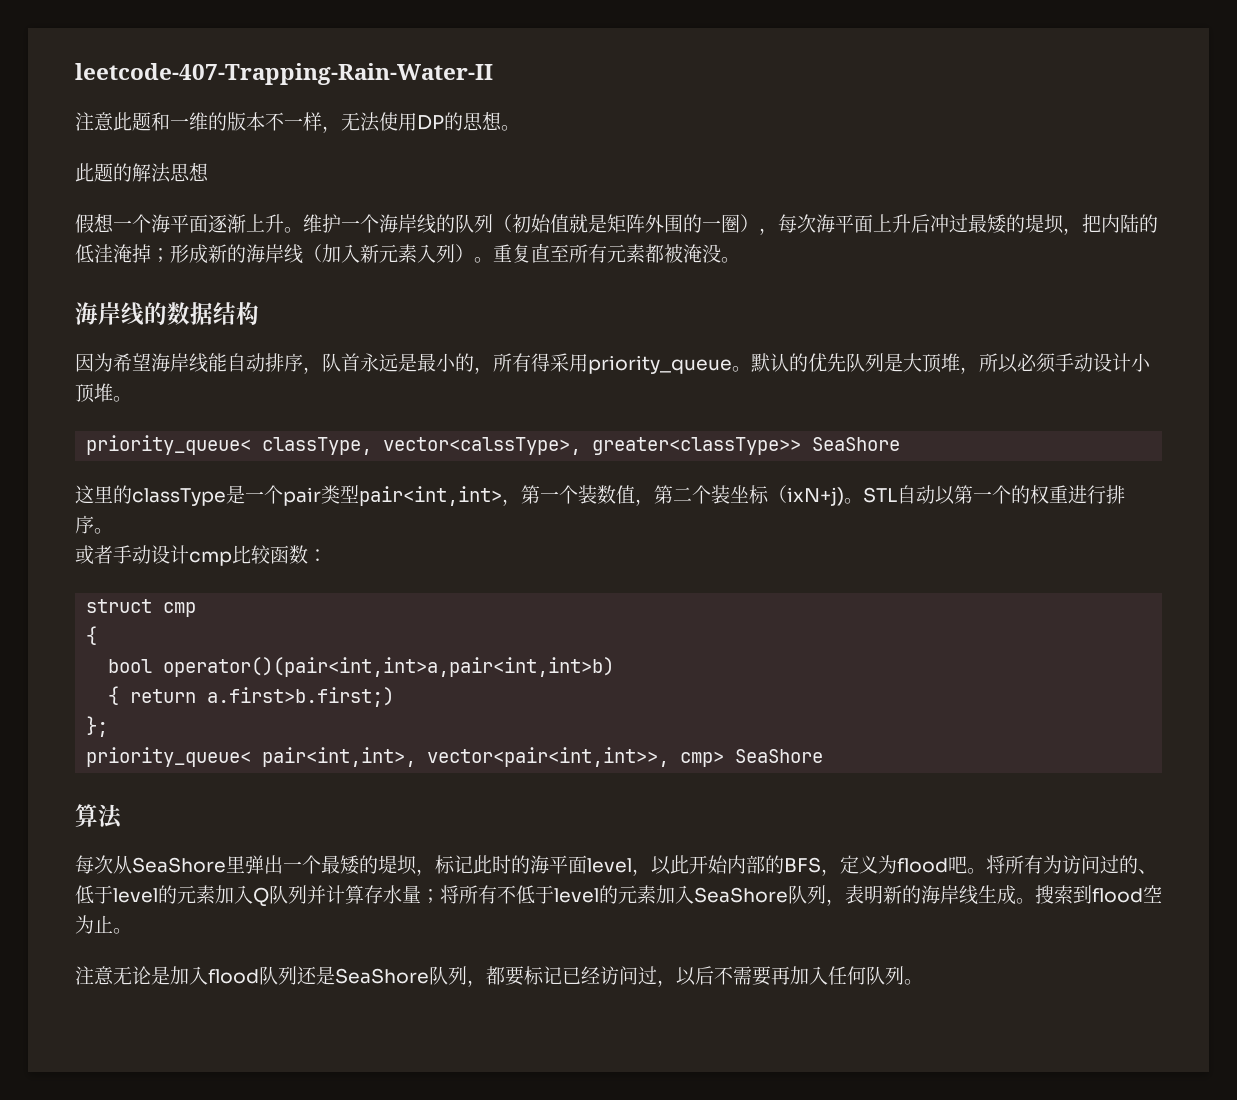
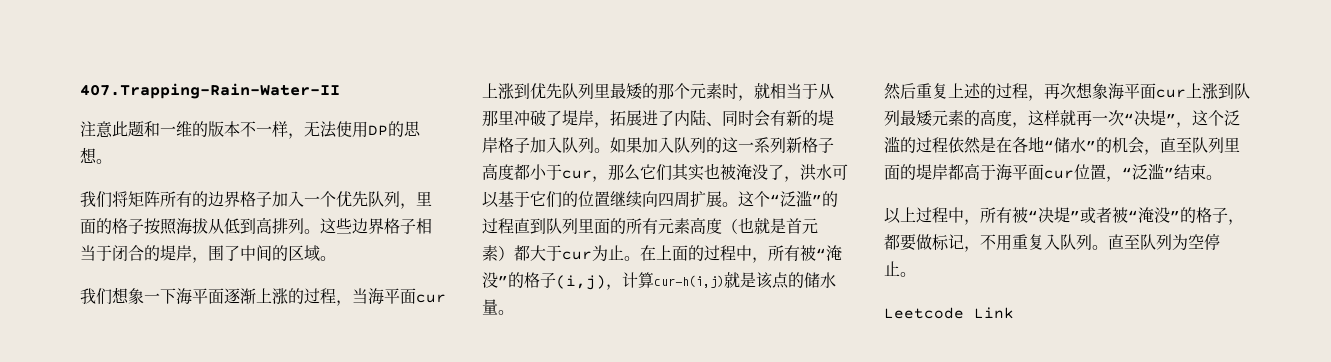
[75,63,493,85] leetcode-407-Trapping-Rain-Water-II -> [80,83,340,99] 407.Trapping-Rain-Water-II
[75,162,209,183] [75,213,1158,235] [75,244,740,264] [75,302,259,326] [75,353,1151,374] [75,383,132,403] [86,435,901,455] [75,485,1125,506] [75,515,113,534] [75,545,327,566] [86,599,197,617] [86,626,98,645] [108,657,615,677] [108,686,395,707] [86,716,109,737] [86,747,824,767] [75,804,123,829] [75,855,1157,876] [75,885,1162,907] [75,915,132,934] [75,966,923,987] 此题的解法思想 // 假想一个海平面逐渐上升。维护一个海岸线的队列（初始值就是矩阵外围的一圈），每次海平面上升后冲过最矮的堤坝，把内陆的低洼淹掉；形成新的海岸线（加入新元素入列）。重复直至所有元素都被淹没。 // 海岸线的数据结构 // 因为希望海岸线能自动排序，队首永远是最小的，所有得采用priority_queue。默认的优先队列是大顶堆，所以必须手动设计小顶堆。 // priority_queue< classType, vector<calssType>, greater<classType>> SeaShore // 这里的classType是一个pair类型pair<int,int>，第一个装数值，第二个装坐标（ixN+j)。STL自动以第一个的权重进行排序。 // 或者手动设计cmp比较函数： // struct cmp // { // bool operator()(pair<int,int>a,pair<int,int>b) // { return a.first>b.first;) // }; // priority_queue< pair<int,int>, vector<pair<int,int>>, cmp> SeaShore // 算法 // 每次从SeaShore里弹出一个最矮的堤坝，标记此时的海平面level，以此开始内部的BFS，定义为flood吧。将所有为访问过的、低于level的元素加入Q队列并计算存水量；将所有不低于level的元素加入SeaShore队列，表明新的海岸线生成。搜索到flood空为止。 // 注意无论是加入flood队列还是SeaShore队列，都要标记已经访问过，以后不需要再加入任何队列。 -> [80,191,432,209] [80,217,432,235] [80,245,336,263] [80,287,446,306] [482,83,834,101] [482,109,834,128] [482,137,834,153] [482,163,848,182] [482,190,838,208] [482,217,818,234] [482,245,842,263] [482,272,836,290] [482,299,514,315] [884,82,1250,101] [884,109,1240,128] [884,136,1240,155] [884,163,1222,182] [884,207,1244,225] [884,233,1220,252] [884,261,916,277] [884,307,1014,319] 我们将矩阵所有的边界格子加入一个优先队列，里面的格子按照海拔从低到高排列。这些边界格子相当于闭合的堤岸，围了中间的区域。 // 我们想象一下海平面逐渐上涨的过程，当海平面cur上涨到优先队列里最矮的那个元素时，就相当于从那里冲破了堤岸，拓展进了内陆、同时会有新的堤岸格子加入队列。如果加入队列的这一系列新格子高度都小于cur，那么它们其实也被淹没了，洪水可以基于它们的位置继续向四周扩展。这个“泛滥”的过程直到队列里面的所有元素高度（也就是首元素）都大于cur为止。在上面的过程中，所有被“淹没”的格子(i,j)，计算cur-h(i,j)就是该点的储水量。 // 然后重复上述的过程，再次想象海平面cur上涨到队列最矮元素的高度，这样就再一次“决堤”，这个泛滥的过程依然是在各地“储水”的机会，直至队列里面的堤岸都高于海平面cur位置，“泛滥”结束。 // 以上过程中，所有被“决堤”或者被“淹没”的格子，都要做标记，不用重复入队列。直至队列为空停止。 // Leetcode Link

